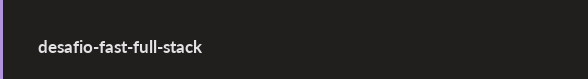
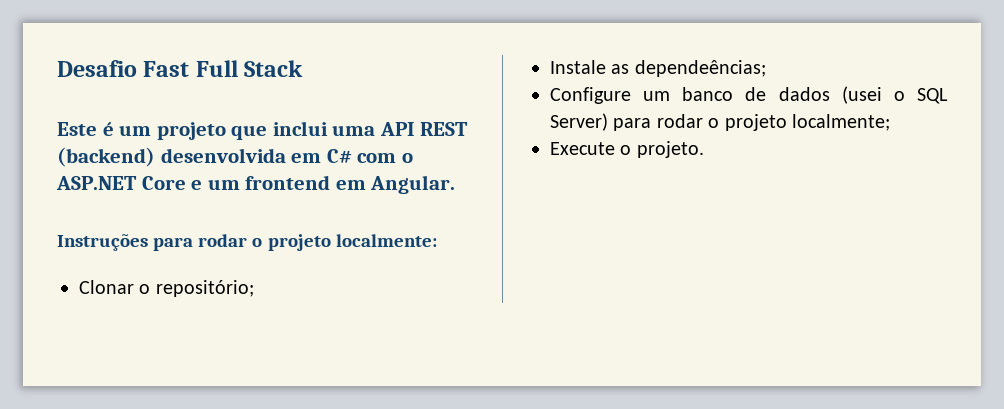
[38,40,203,53] desafio-fast-full-stack -> [57,60,304,77] [57,121,469,140] [57,147,413,167] [56,175,456,194] [57,234,437,251] [79,280,254,297] [550,60,766,77] [550,86,948,104] [550,113,890,131] [550,141,704,158] Desafio Fast Full Stack // Este é um projeto que inclui uma API REST (backend) desenvolvida em C# com o ASP.NET Core e um frontend em Angular. // Instruções para rodar o projeto localmente: // Clonar o repositório; // Instale as dependeências; // Configure um banco de dados (usei o SQL Server) para rodar o projeto localmente; // Execute o projeto.

